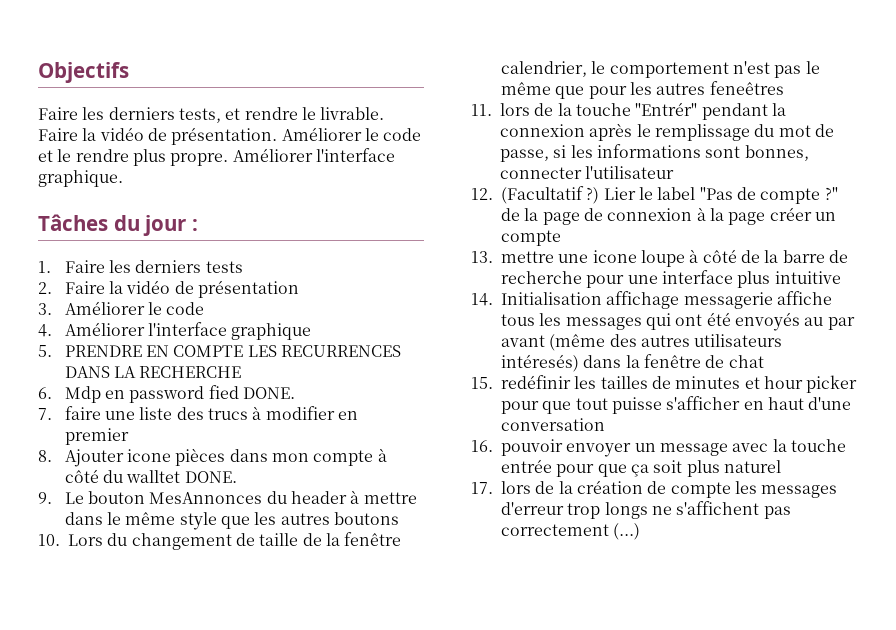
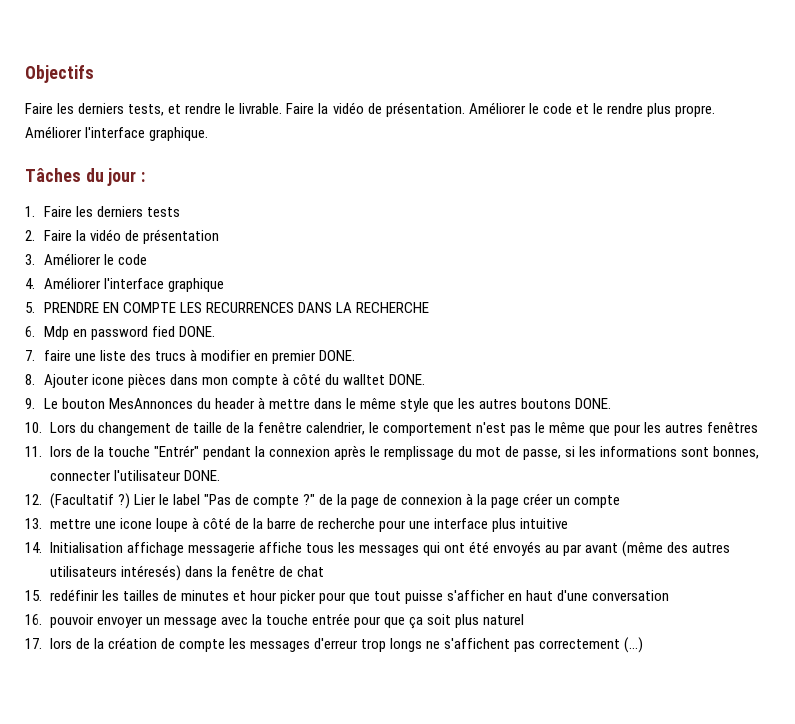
(129, 436) none -> [319,350,356,361] DONE.
(399, 518) none -> [575,398,612,409] DONE.
[709,81,784,95] feneêtres -> [707,422,759,433] fenêtres
(675, 172) none -> [183,470,220,481] DONE.

